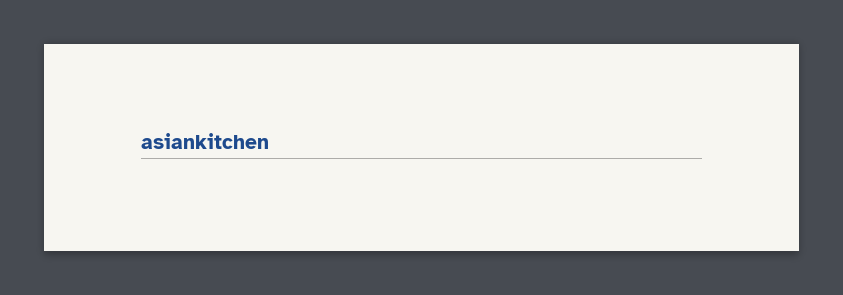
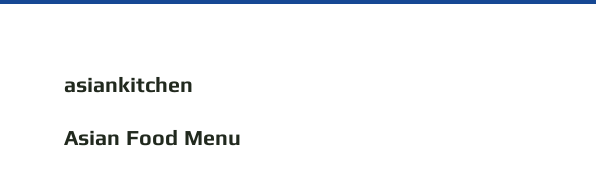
(269, 141) none -> [64,129,241,146] // Asian Food Menu

